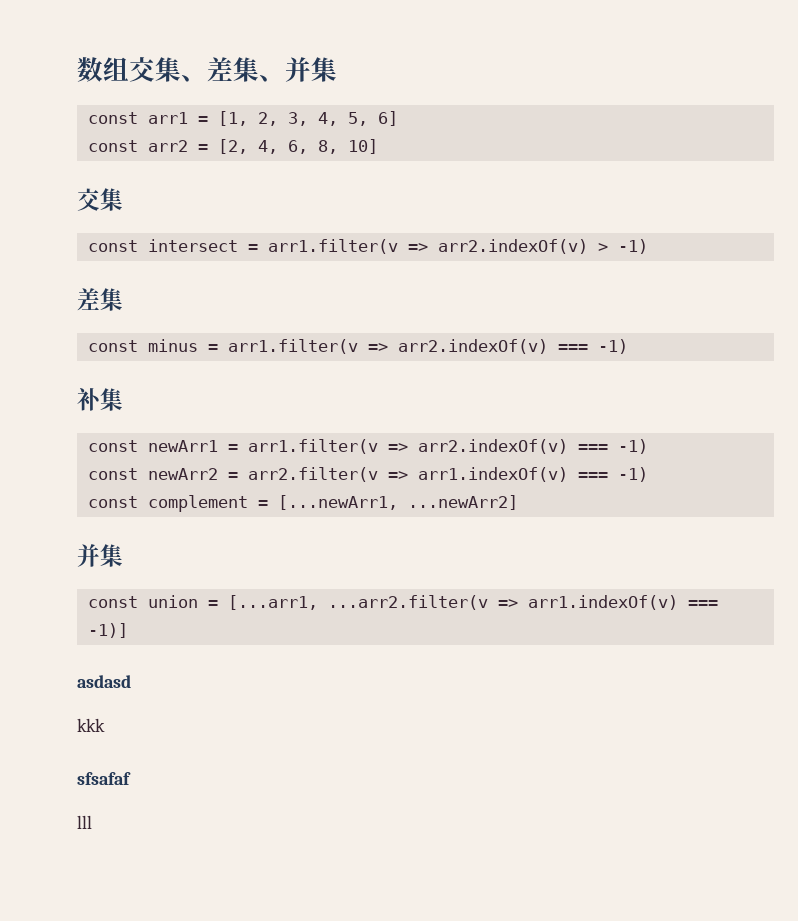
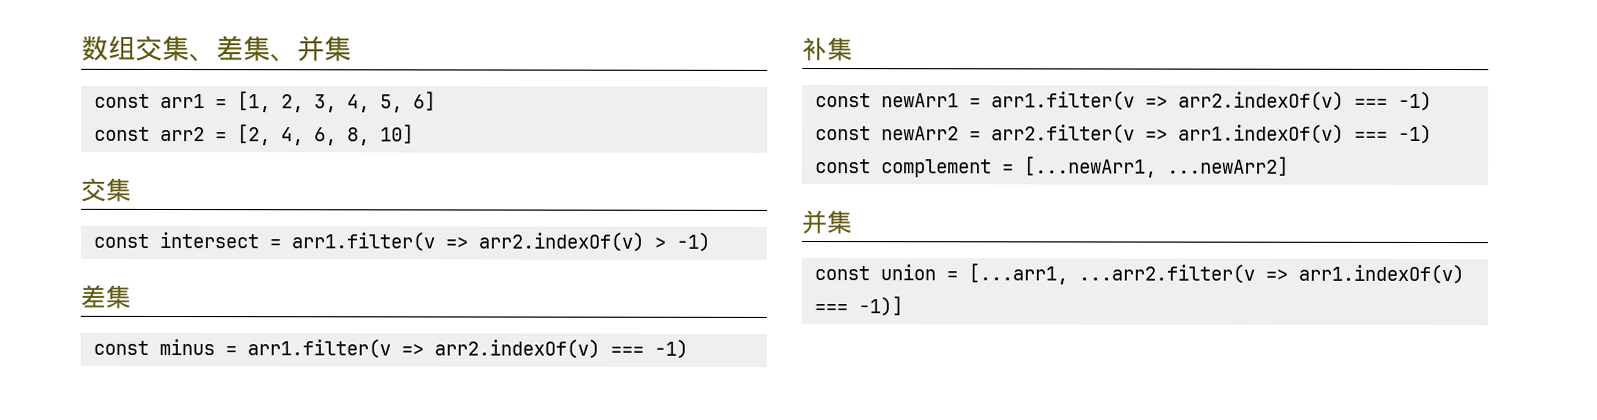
[77,675,131,688] [77,718,105,732] [77,772,131,785] [77,815,92,829] // asdasd // kkk // sfsafaf // lll -> (903, 306) none

